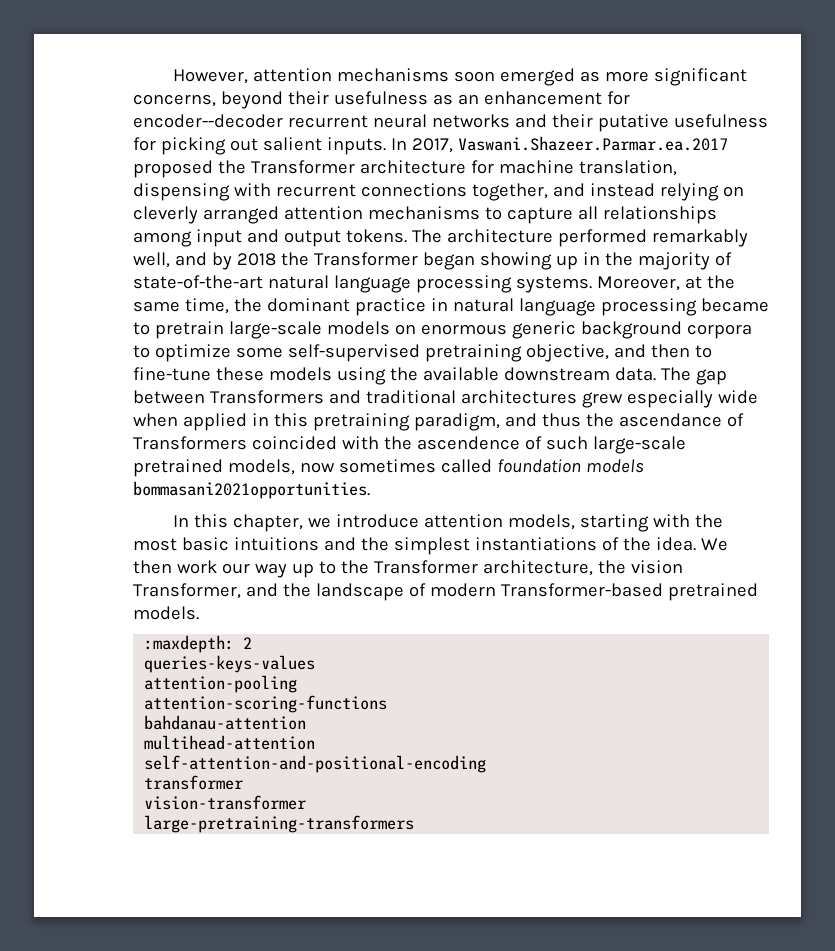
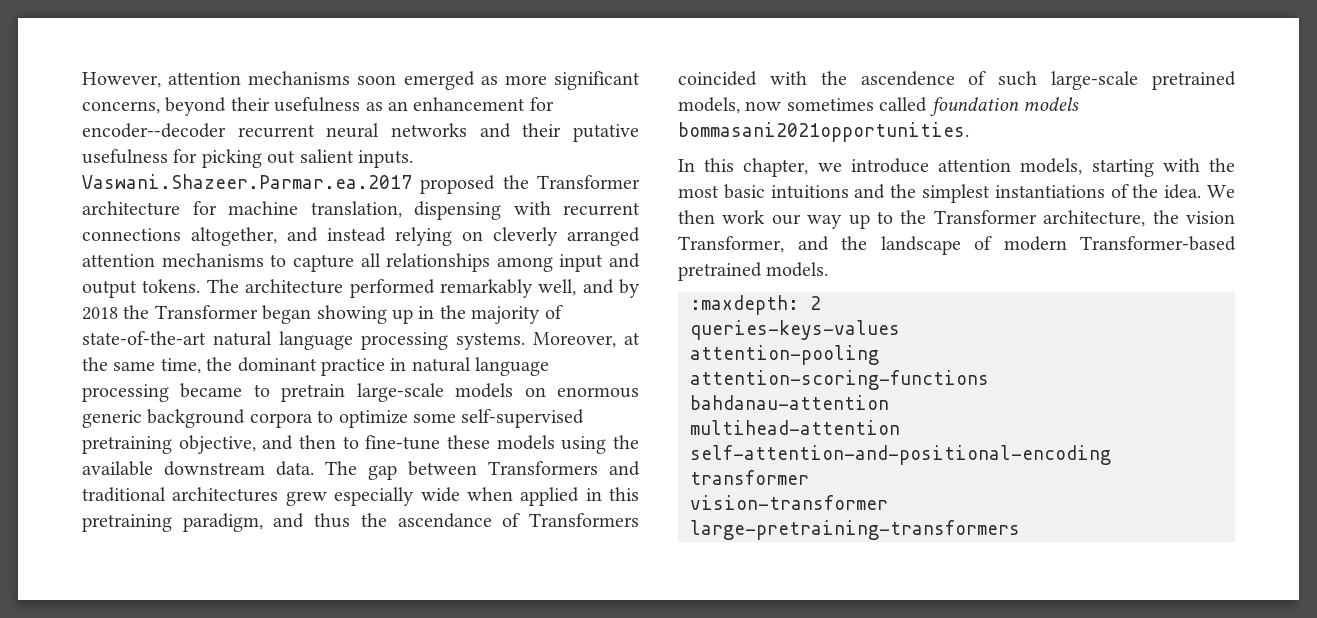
[390,138,453,153] In 2017, -> (413, 159) none
[471,183,548,201] together, -> [191,227,277,246] altogether,

